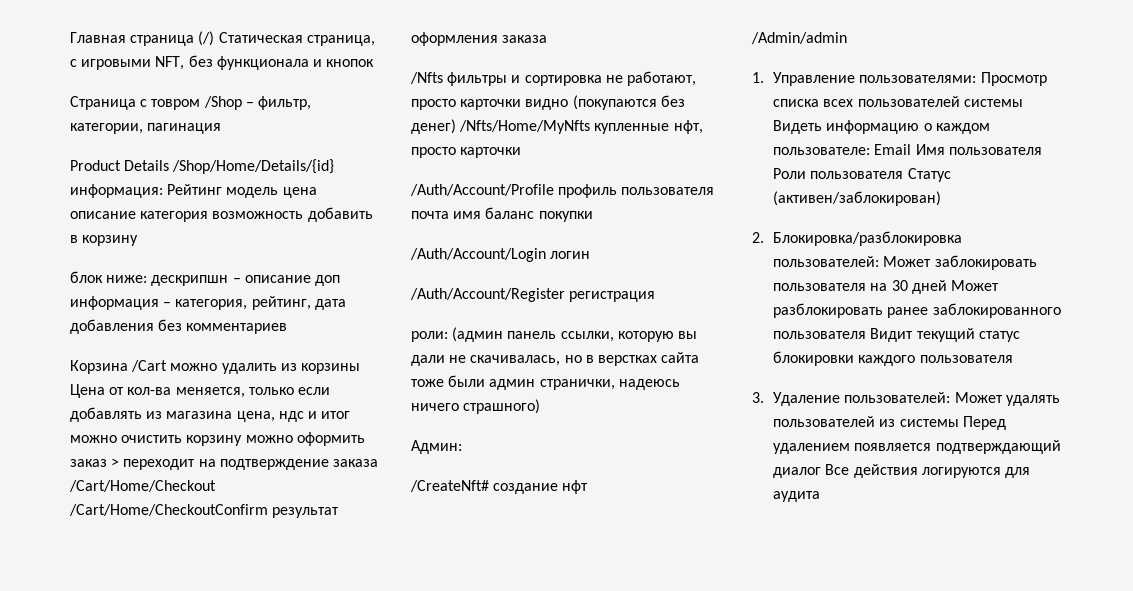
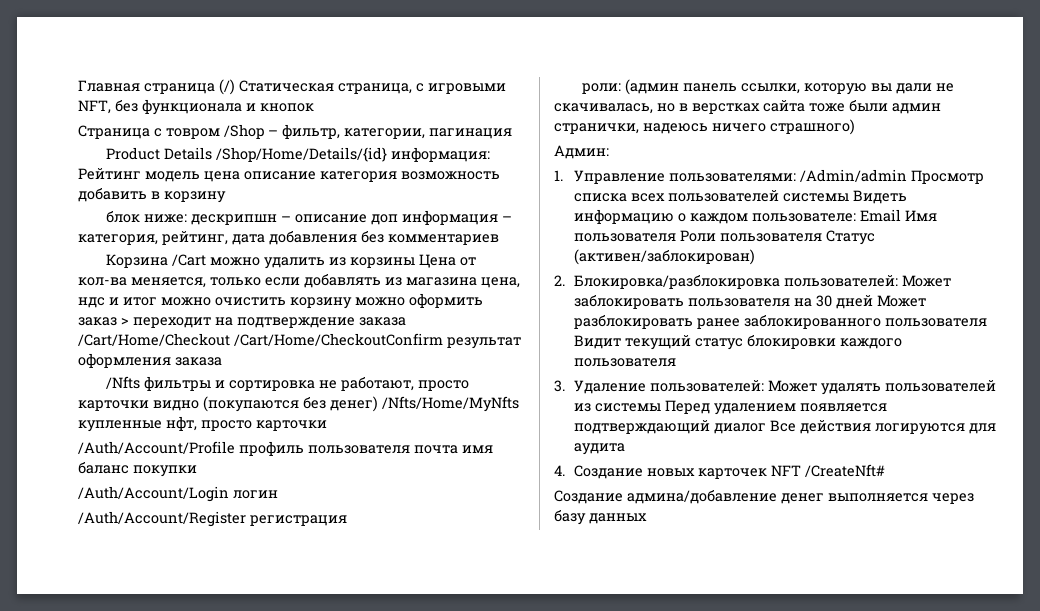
[410,480,589,494] [751,32,847,44] // /CreateNft# создание нфт // /Admin/admin -> (609, 152) none
(977, 79) none -> [800,169,908,182] /Admin/admin
(821, 496) none -> [554,464,886,479] [554,490,974,504] [554,510,647,525] // 4. Создание новых карточек NFT /CreateNft# // Создание админа/добавление денег выполняется через базу данных

